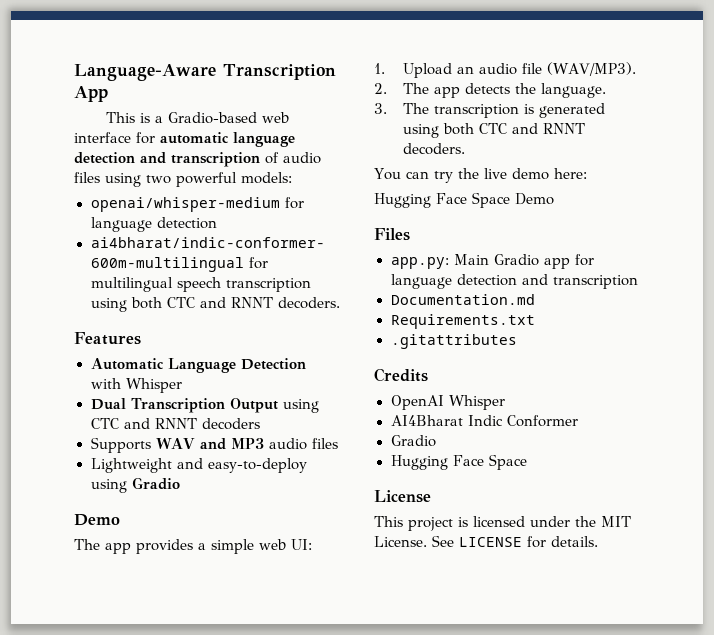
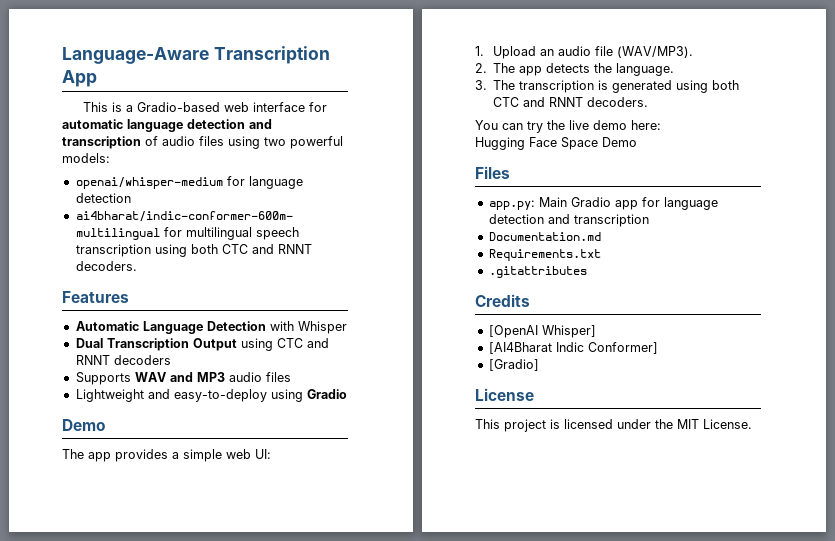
[390,395,505,410] [390,415,578,427] [390,435,436,447] [390,454,527,470] OpenAI Whisper // AI4Bharat Indic Conformer // Gradio // Hugging Face Space -> [488,325,596,338] [488,342,658,354] [488,359,539,371] [OpenAI Whisper] // [AI4Bharat Indic Conformer] // [Gradio]
[432,535,598,548] See LICENSE for details. -> (752, 424) none

